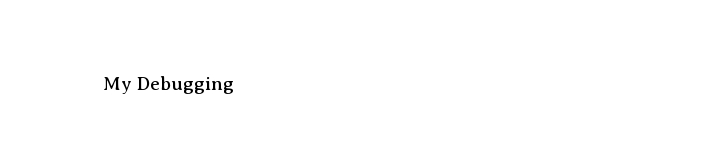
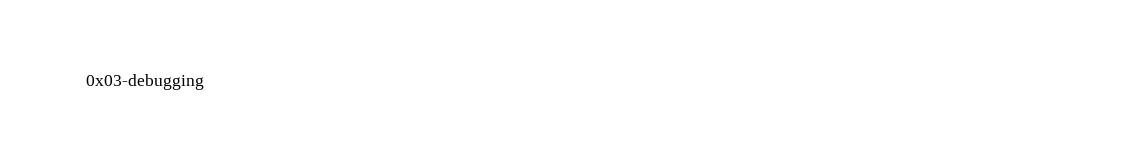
[103,76,235,94] My Debugging -> [86,74,204,90] 0x03-debugging

